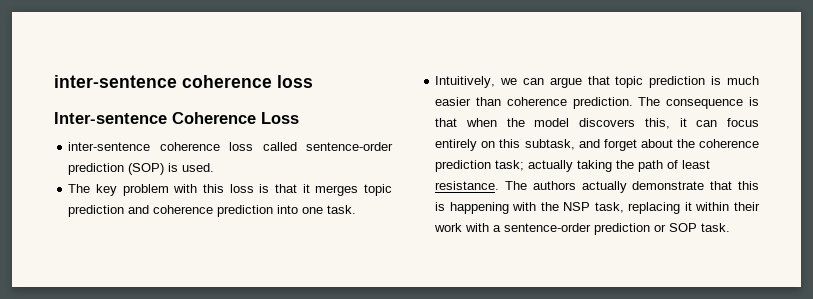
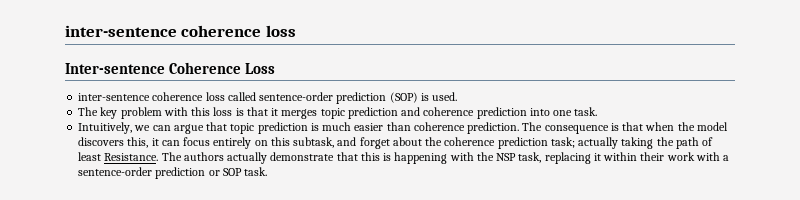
[435,181,500,190] resistance. -> [104,153,159,161] Resistance.

